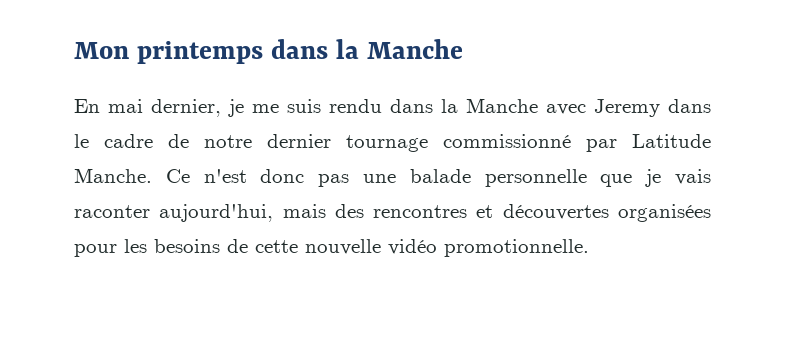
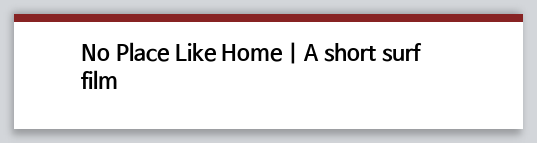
[74,39,464,64] [74,98,711,117] [74,134,711,152] [74,168,711,187] [74,204,711,222] [74,239,589,257] Mon printemps dans la Manche // En mai dernier, je me suis rendu dans la Manche avec Jeremy dans le cadre de notre dernier tournage commissionné par Latitude Manche. Ce n'est donc pas une balade personnelle que je vais raconter aujourd'hui, mais des rencontres et découvertes organisées pour les besoins de cette nouvelle vidéo promotionnelle. -> [81,42,422,64] [81,70,118,89] No Place Like Home | A short surf film

